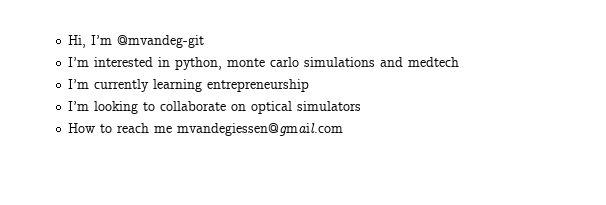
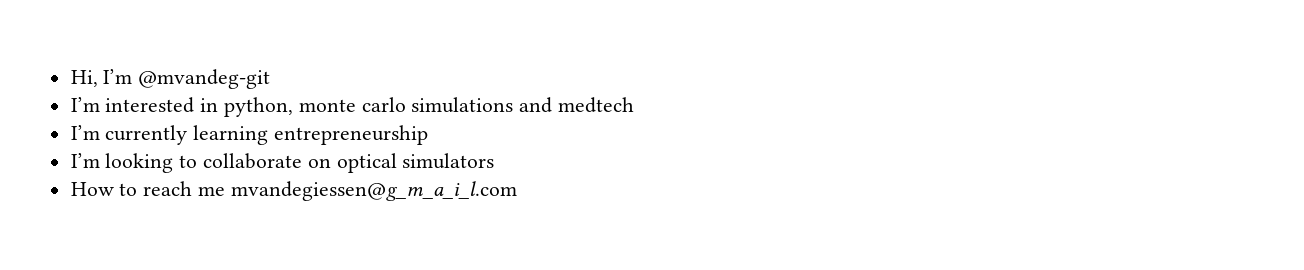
[177,123,344,136] mvandegiessen@gmail.com -> [230,181,517,201] mvandegiessen@g_m_a_i_l.com

